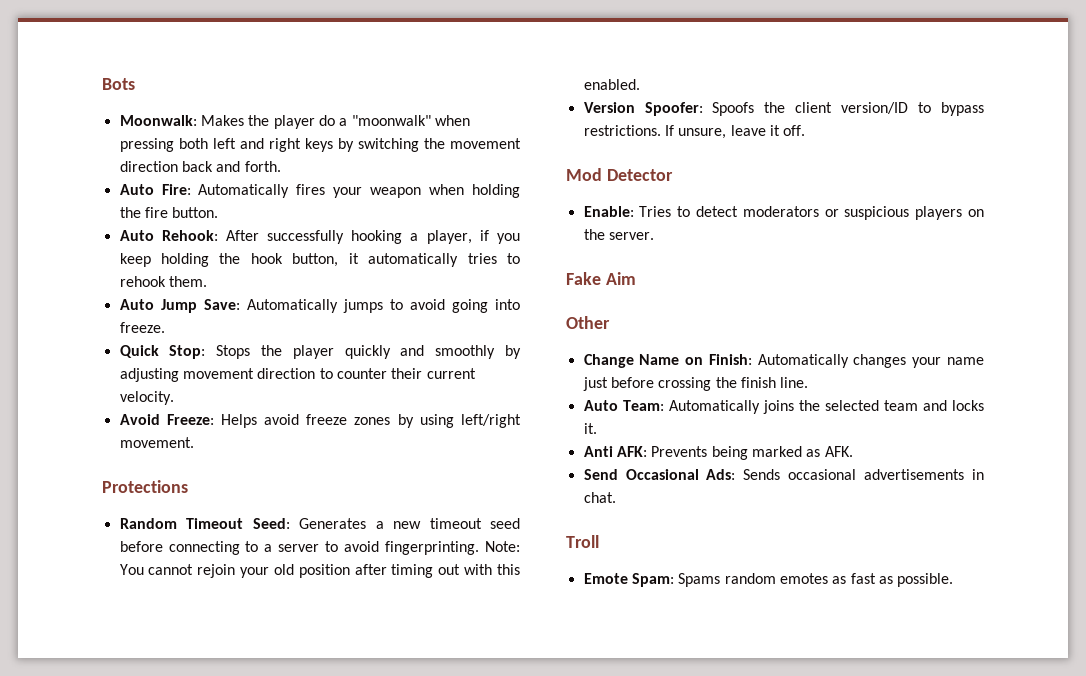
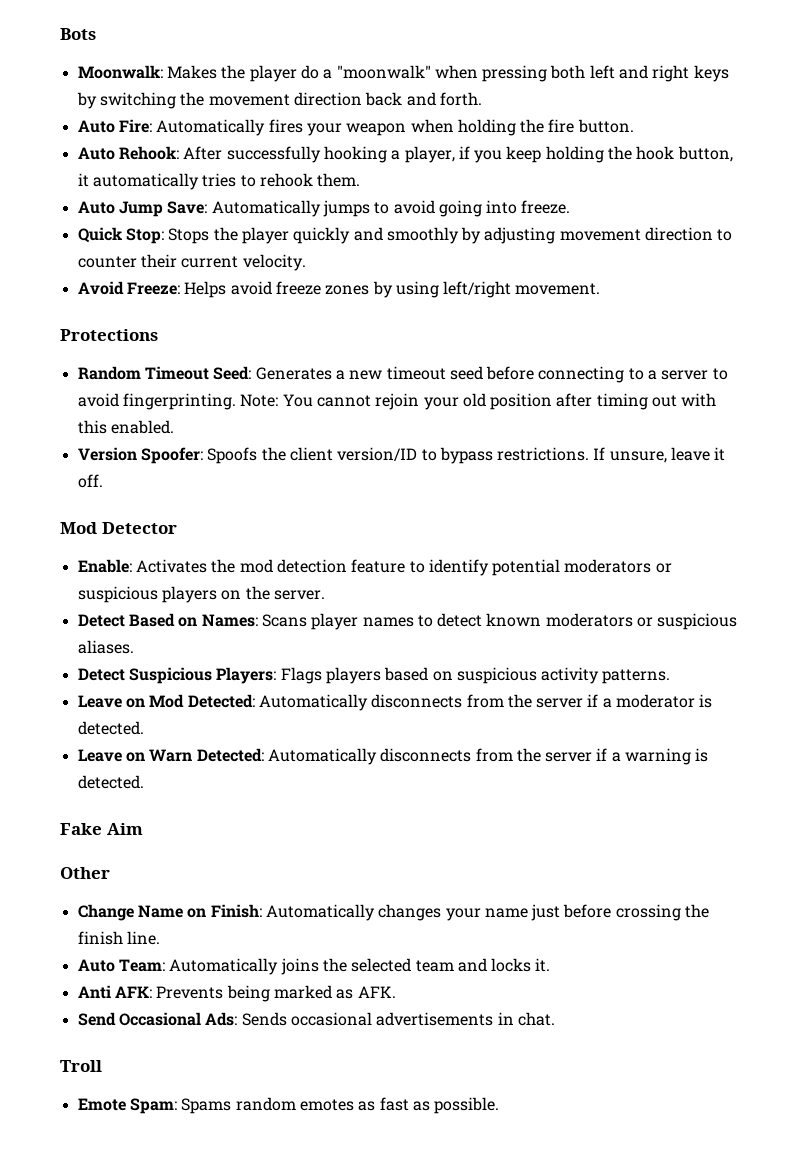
[639,206,738,217] Tries to detect -> [135,559,561,576] Activates the mod detection feature to identify potential
(654, 236) none -> [77,613,738,630] [77,640,134,654] [77,667,671,684] [77,694,713,711] [77,721,144,735] [77,748,709,765] [77,775,144,789] // Detect Based on Names: Scans player names to detect known moderators or suspicious aliases. // Detect Suspicious Players: Flags players based on suspicious activity patterns. // Leave on Mod Detected: Automatically disconnects from the server if a moderator is detected. // Leave on Warn Detected: Automatically disconnects from the server if a warning is detected.

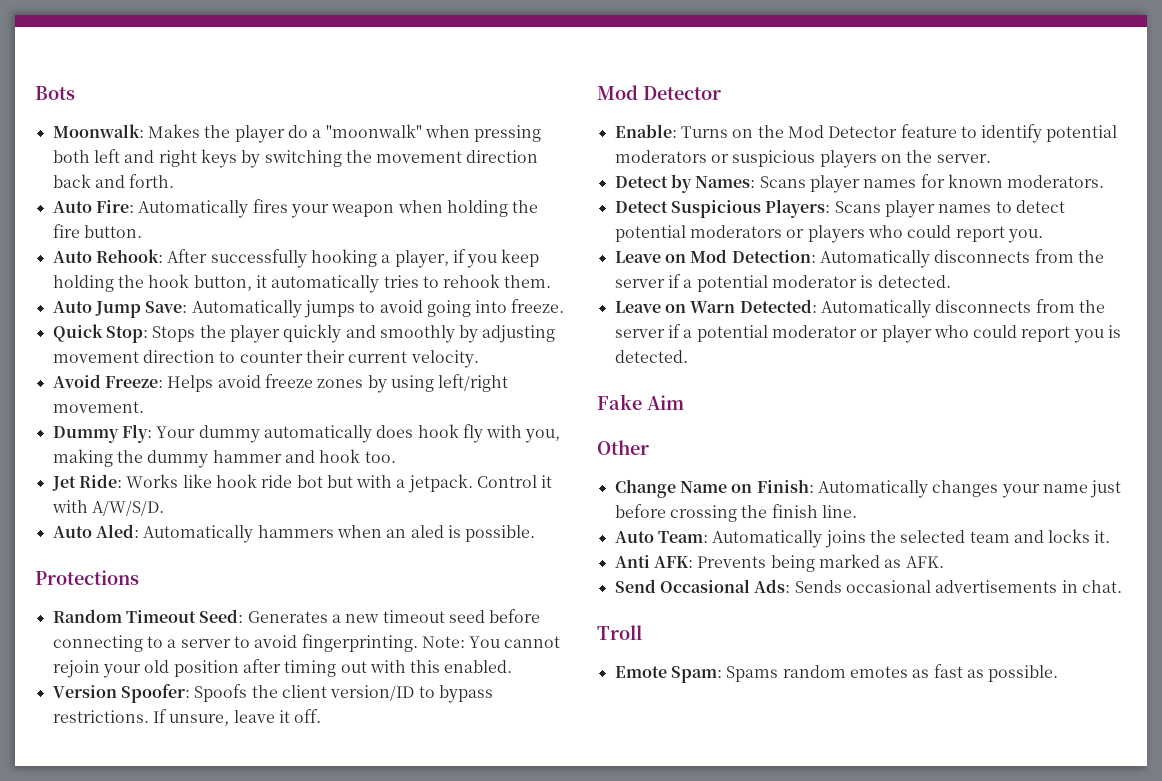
(601, 289) none -> [52,424,561,443] [52,449,396,468] [51,474,553,493] [51,500,164,516] [52,524,536,543] // Dummy Fly: Your dummy automatically does hook fly with you, making the dummy hammer and hook too. // Jet Ride: Works like hook ride bot but with a jetpack. Control it with A/W/S/D. // Auto Aled: Automatically hammers when an aled is possible.
[135,559,347,573] Activates the mod detection -> [680,125,898,138] Turns on the Mod Detector
[128,613,198,627] Based on -> [670,174,692,193] by
(414, 622) none -> [920,174,1105,188] [614,199,992,218] for known moderators. // Detect Suspicious Players: Scans player names
[486,613,738,630] [77,640,134,654] [77,667,671,684] known moderators or suspicious aliases. // Detect Suspicious Players: Flags players based on suspicious activity patterns. -> [614,225,1043,243] potential moderators or players who could report you.
[187,694,612,711] Detected: Automatically disconnects from the server if a -> [731,249,1104,268] [614,274,768,292] Detection: Automatically disconnects from the server if a potential
[625,748,692,765] warning -> [696,325,1104,343] potential moderator or player who could report you

